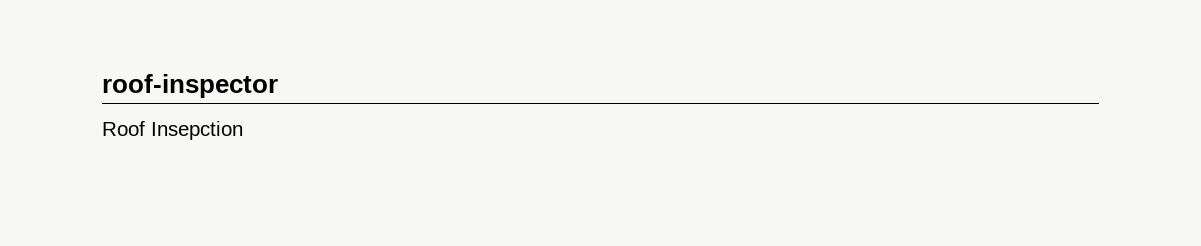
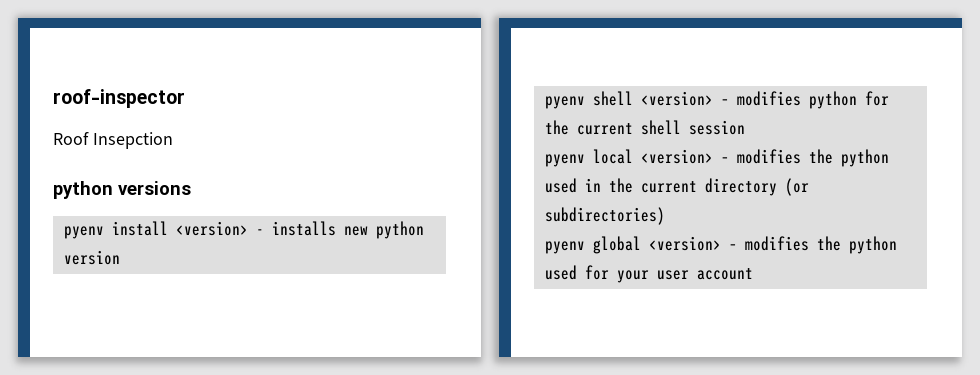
(243, 130) none -> [53,181,191,199] [63,221,424,239] [63,250,120,265] [544,91,889,109] [544,120,745,135] [544,149,889,167] [544,178,809,196] [544,207,665,225] [544,236,897,254] [544,265,753,283] // python versions // pyenv install <version> - installs new python version // pyenv shell <version> – modifies python for the current shell session // pyenv local <version> – modifies the python used in the current directory (or subdirectories) // pyenv global <version> – modifies the python used for your user account

